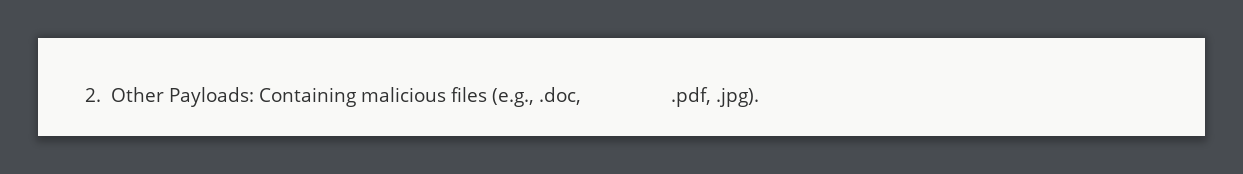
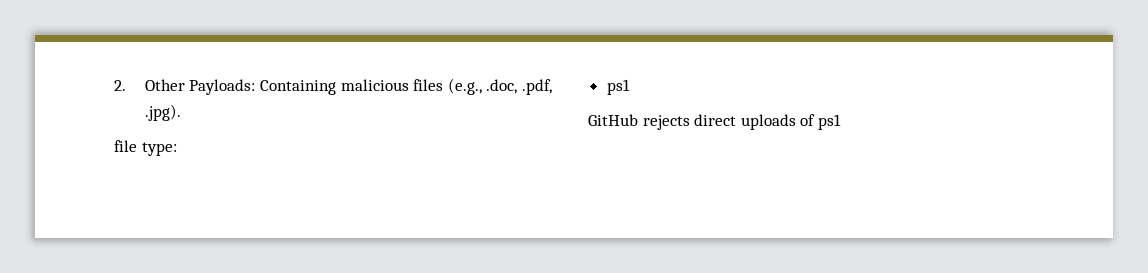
(760, 97) none -> [114,140,177,156] [606,79,630,95] [588,114,841,130] // file type: // ps1 // GitHub rejects direct uploads of ps1

